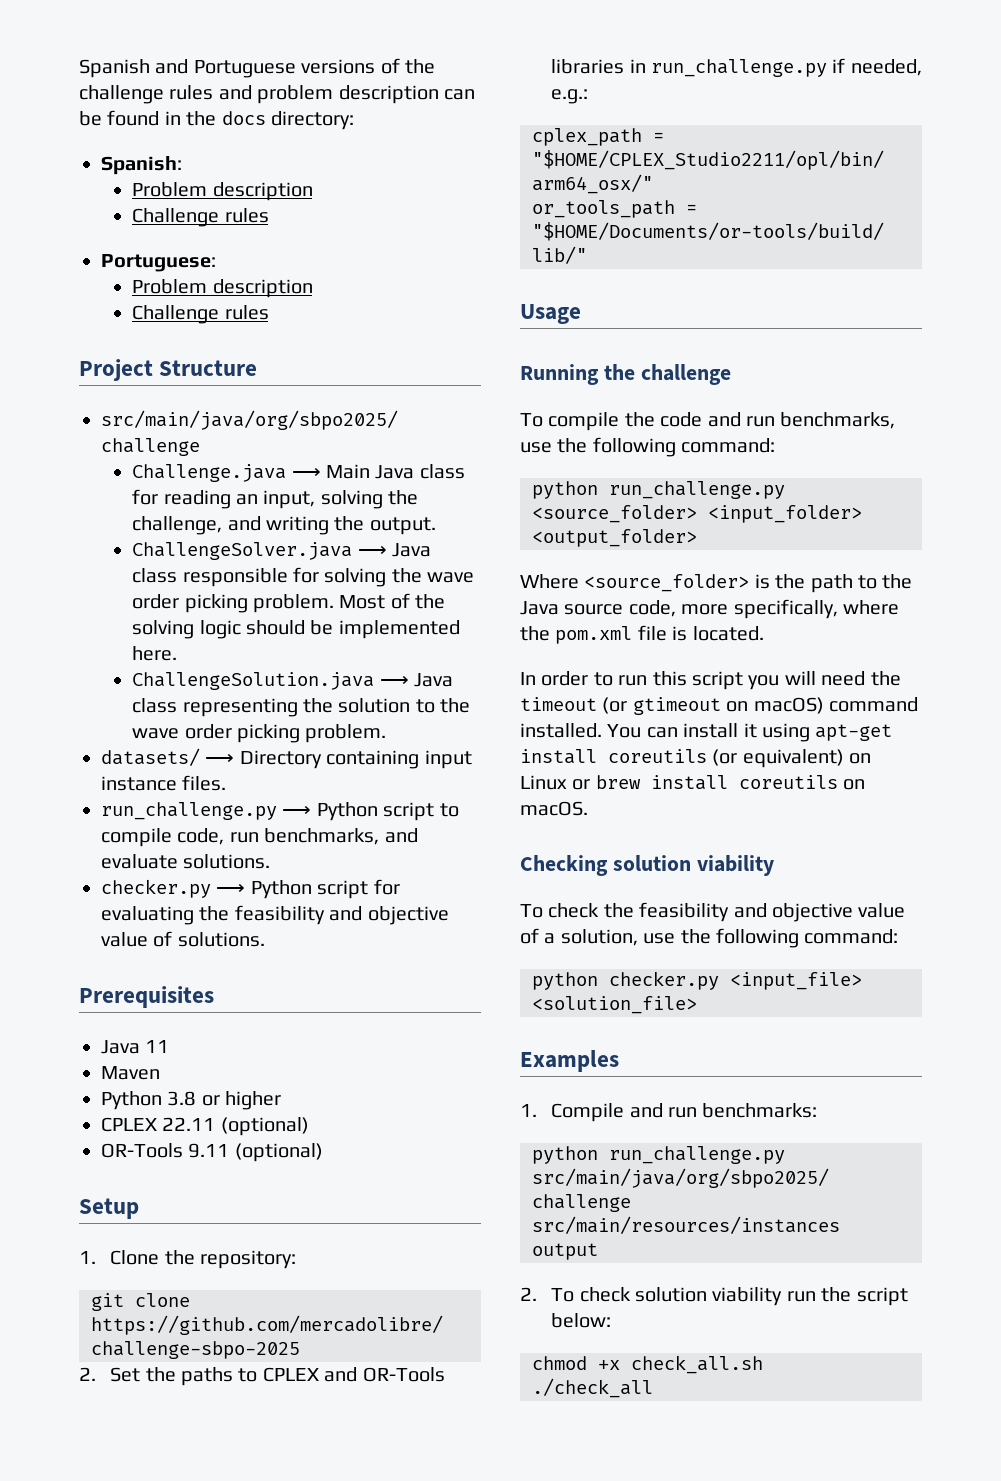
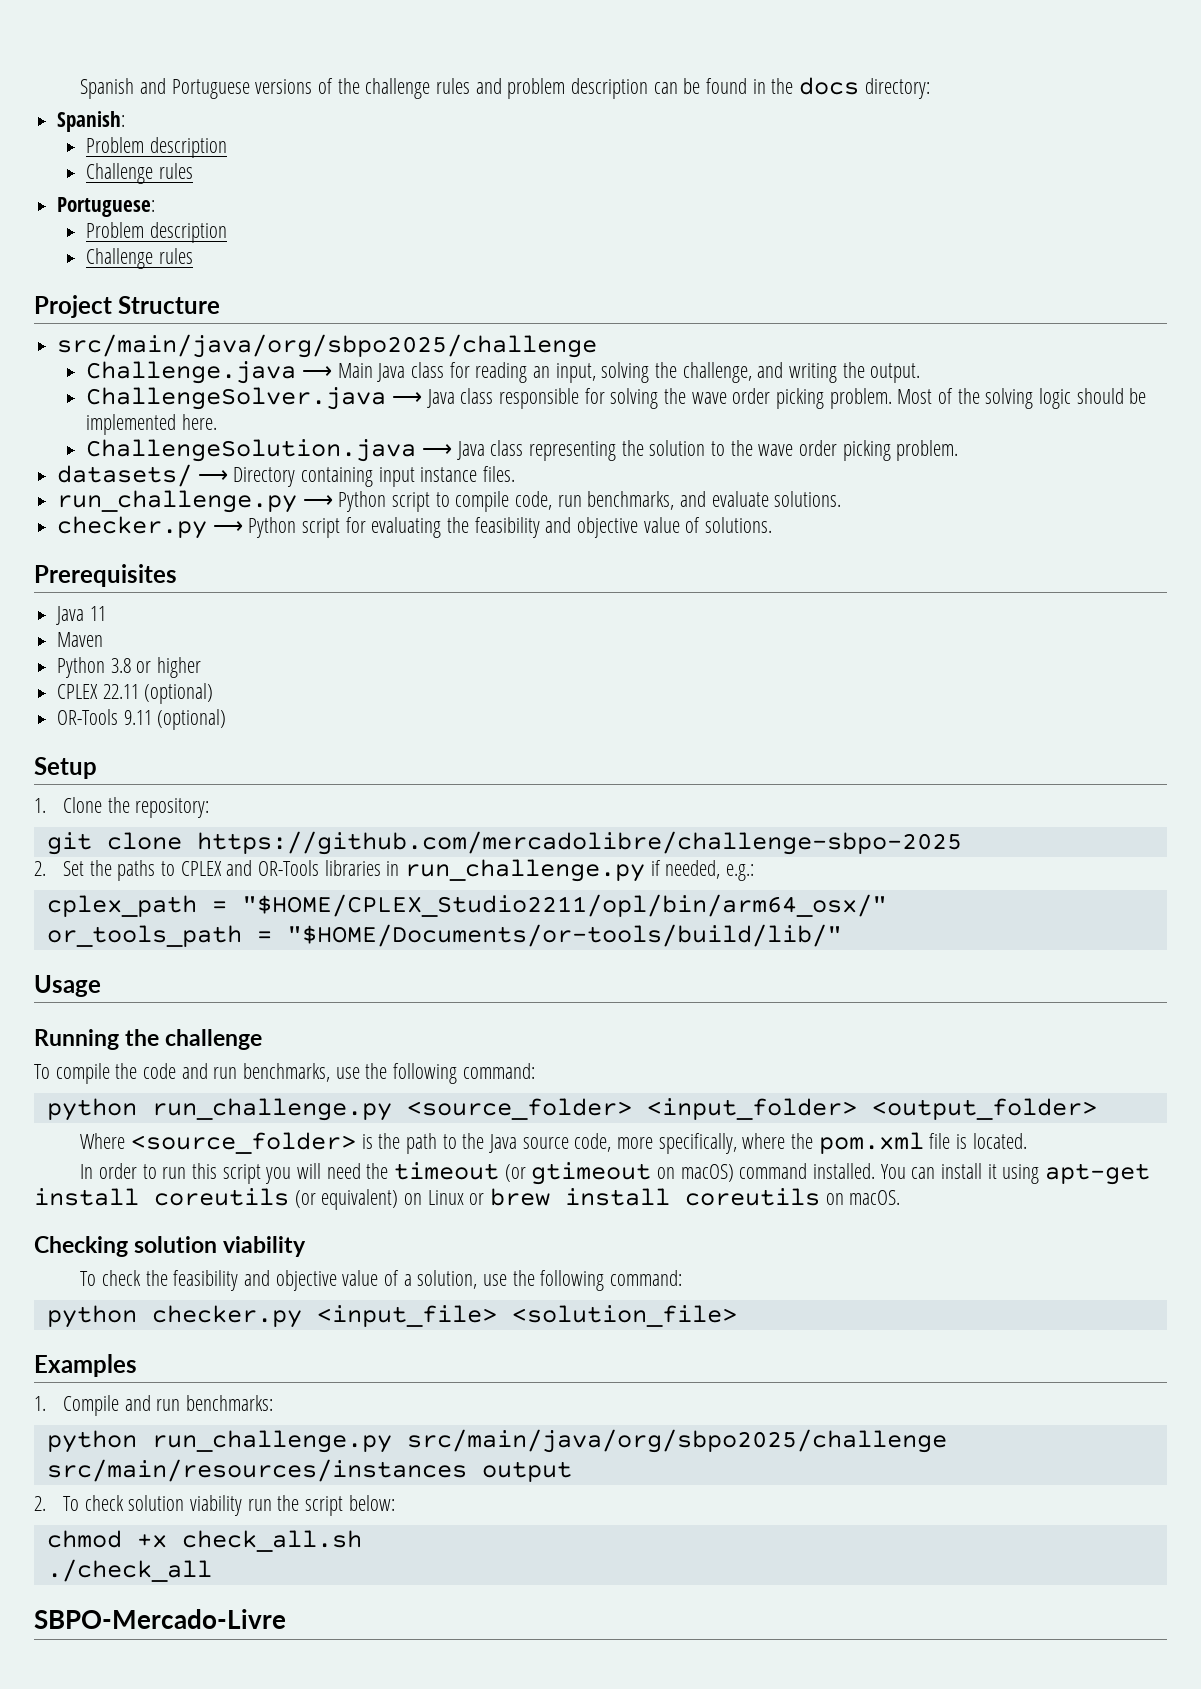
(653, 1388) none -> [34,1609,286,1629] // SBPO-Mercado-Livre

